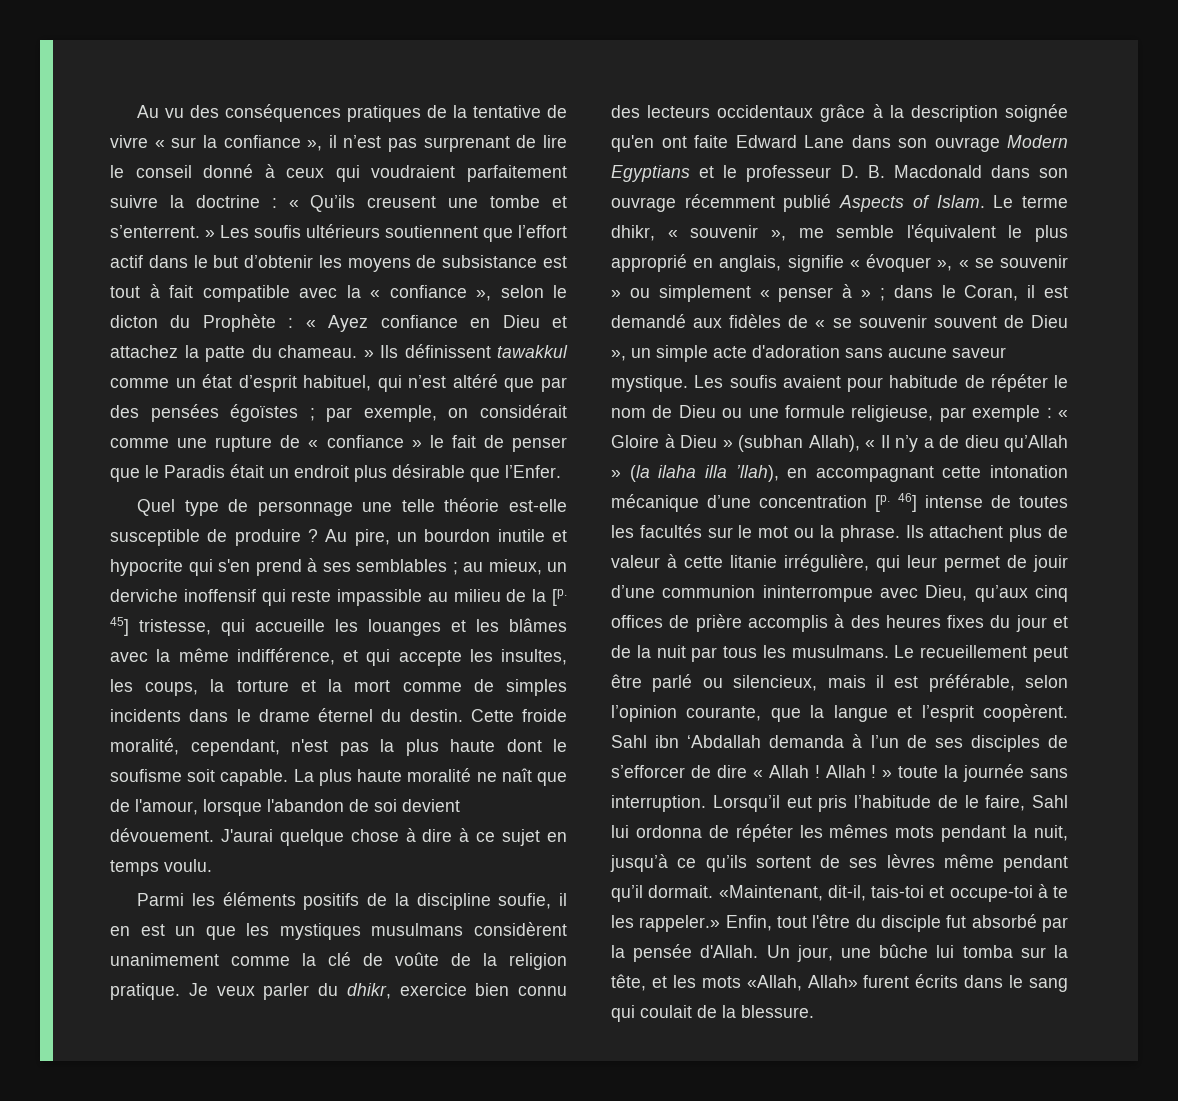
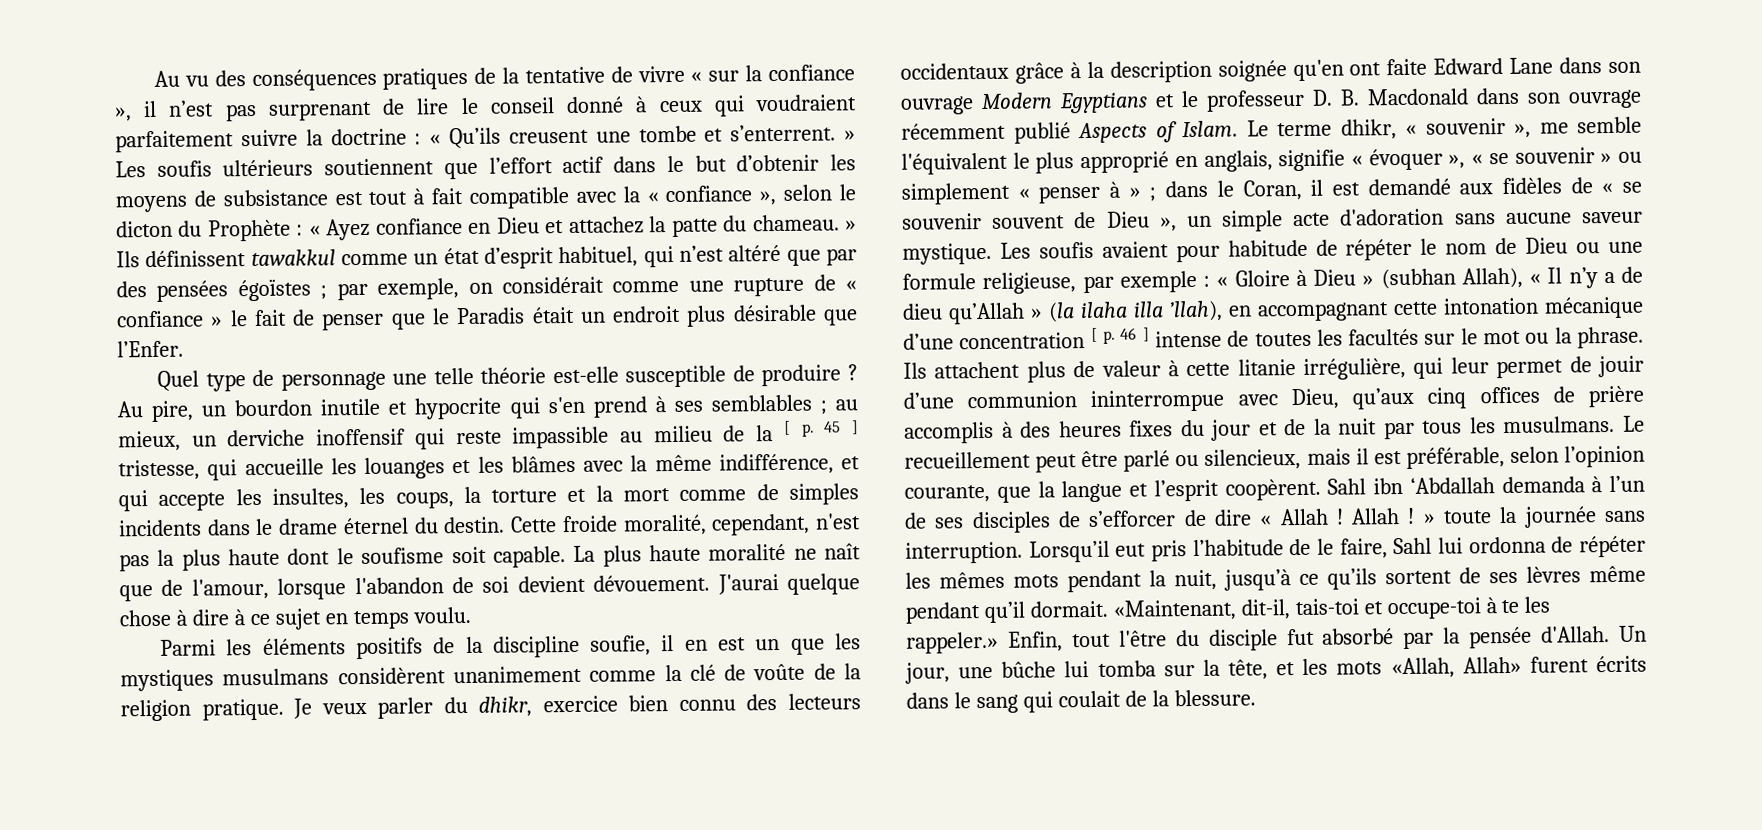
[552,589,567,606] [110,617,129,636] [p. 45] -> [783,420,859,437] [ p. 45 ]
[875,493,917,512] [p. 46] -> [1090,327,1150,344] [ p. 46 ]

